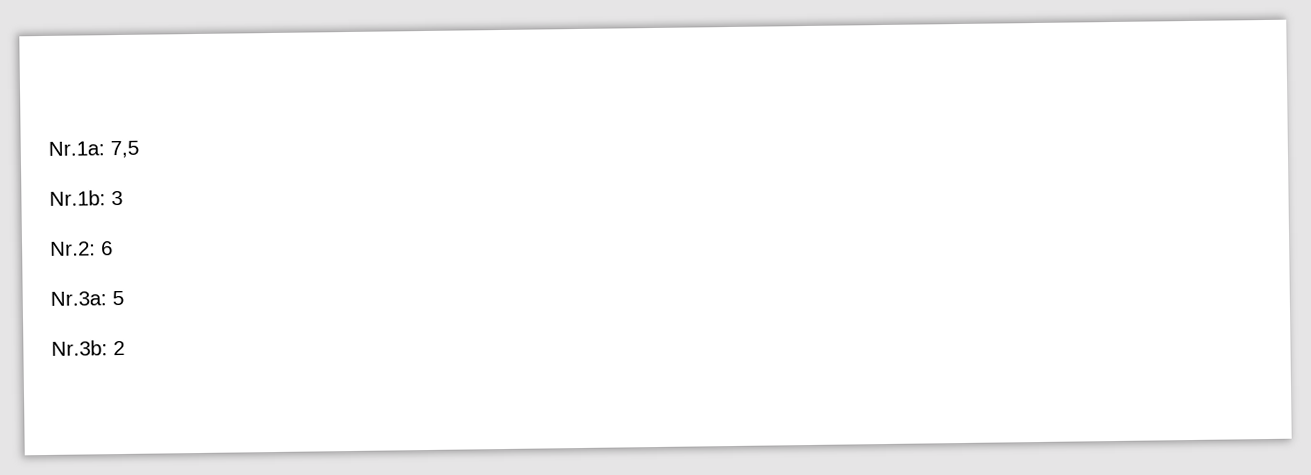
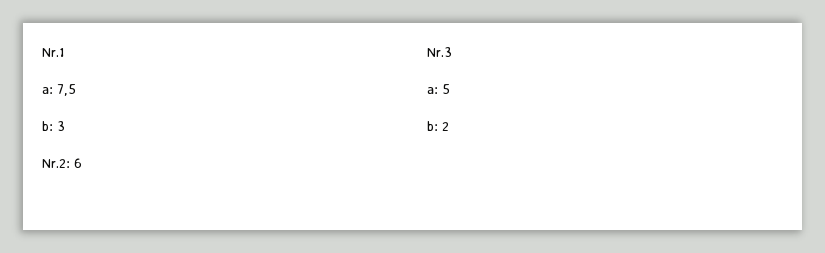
[48,141,105,156] Nr.1a: -> [42,48,64,57] [42,87,53,94] Nr.1 // a:
[49,190,106,206] Nr.1b: -> [42,121,53,131] b:
[50,291,107,306] Nr.3a: -> [427,47,452,57] [427,87,438,94] Nr.3 // a:
[51,340,108,356] Nr.3b: -> [427,121,438,131] b:

